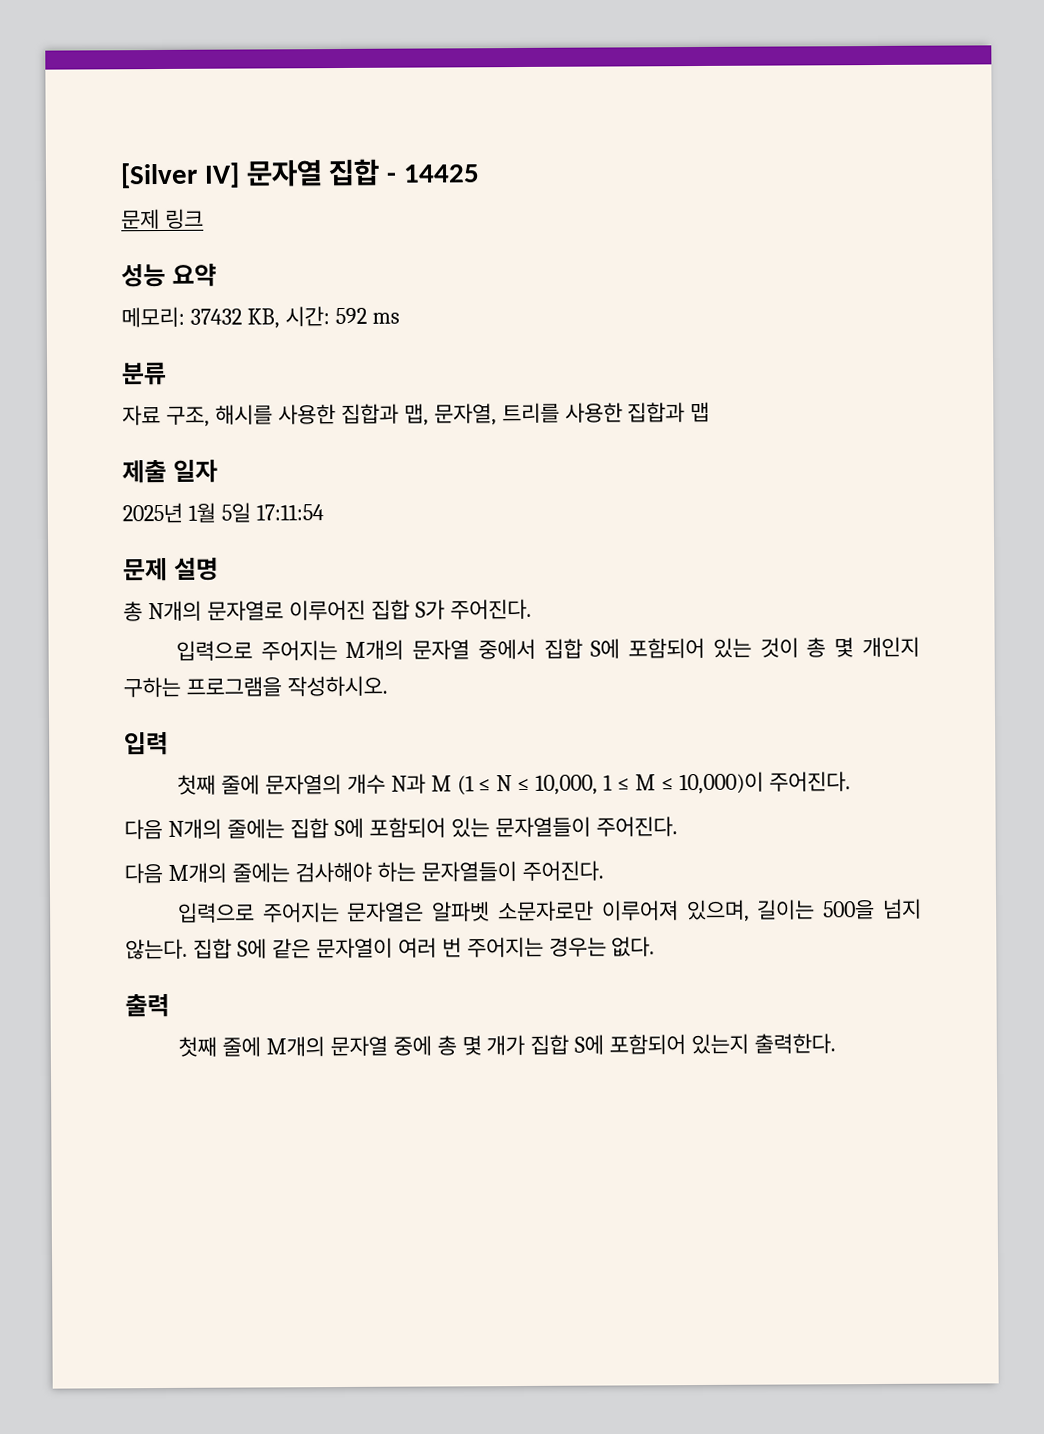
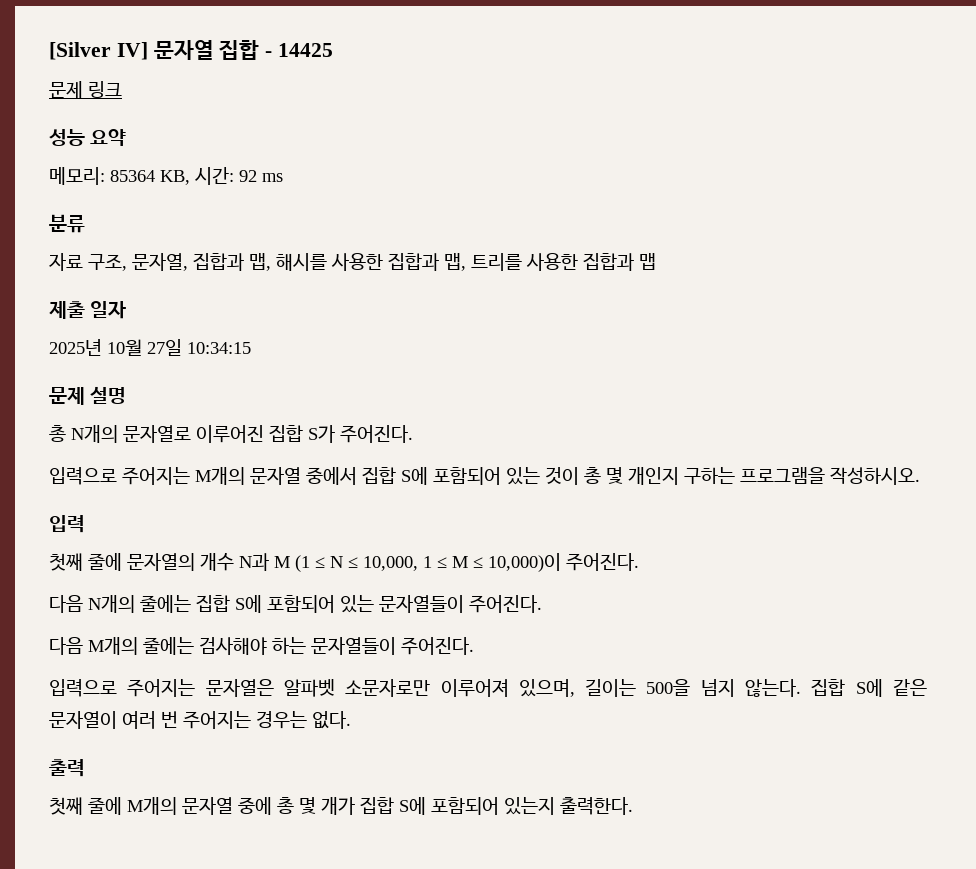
[189,308,242,325] 37432 -> [110,170,155,182] 85364
[334,307,367,325] 592 -> [239,170,257,182] 92
(210, 416) none -> [132,253,271,271] 문자열, 집합과 맵,
[433,403,497,426] 문자열, -> (466, 262) none
[187,502,324,523] 1월 5일 17:11:54 -> [107,339,251,356] 10월 27일 10:34:15

